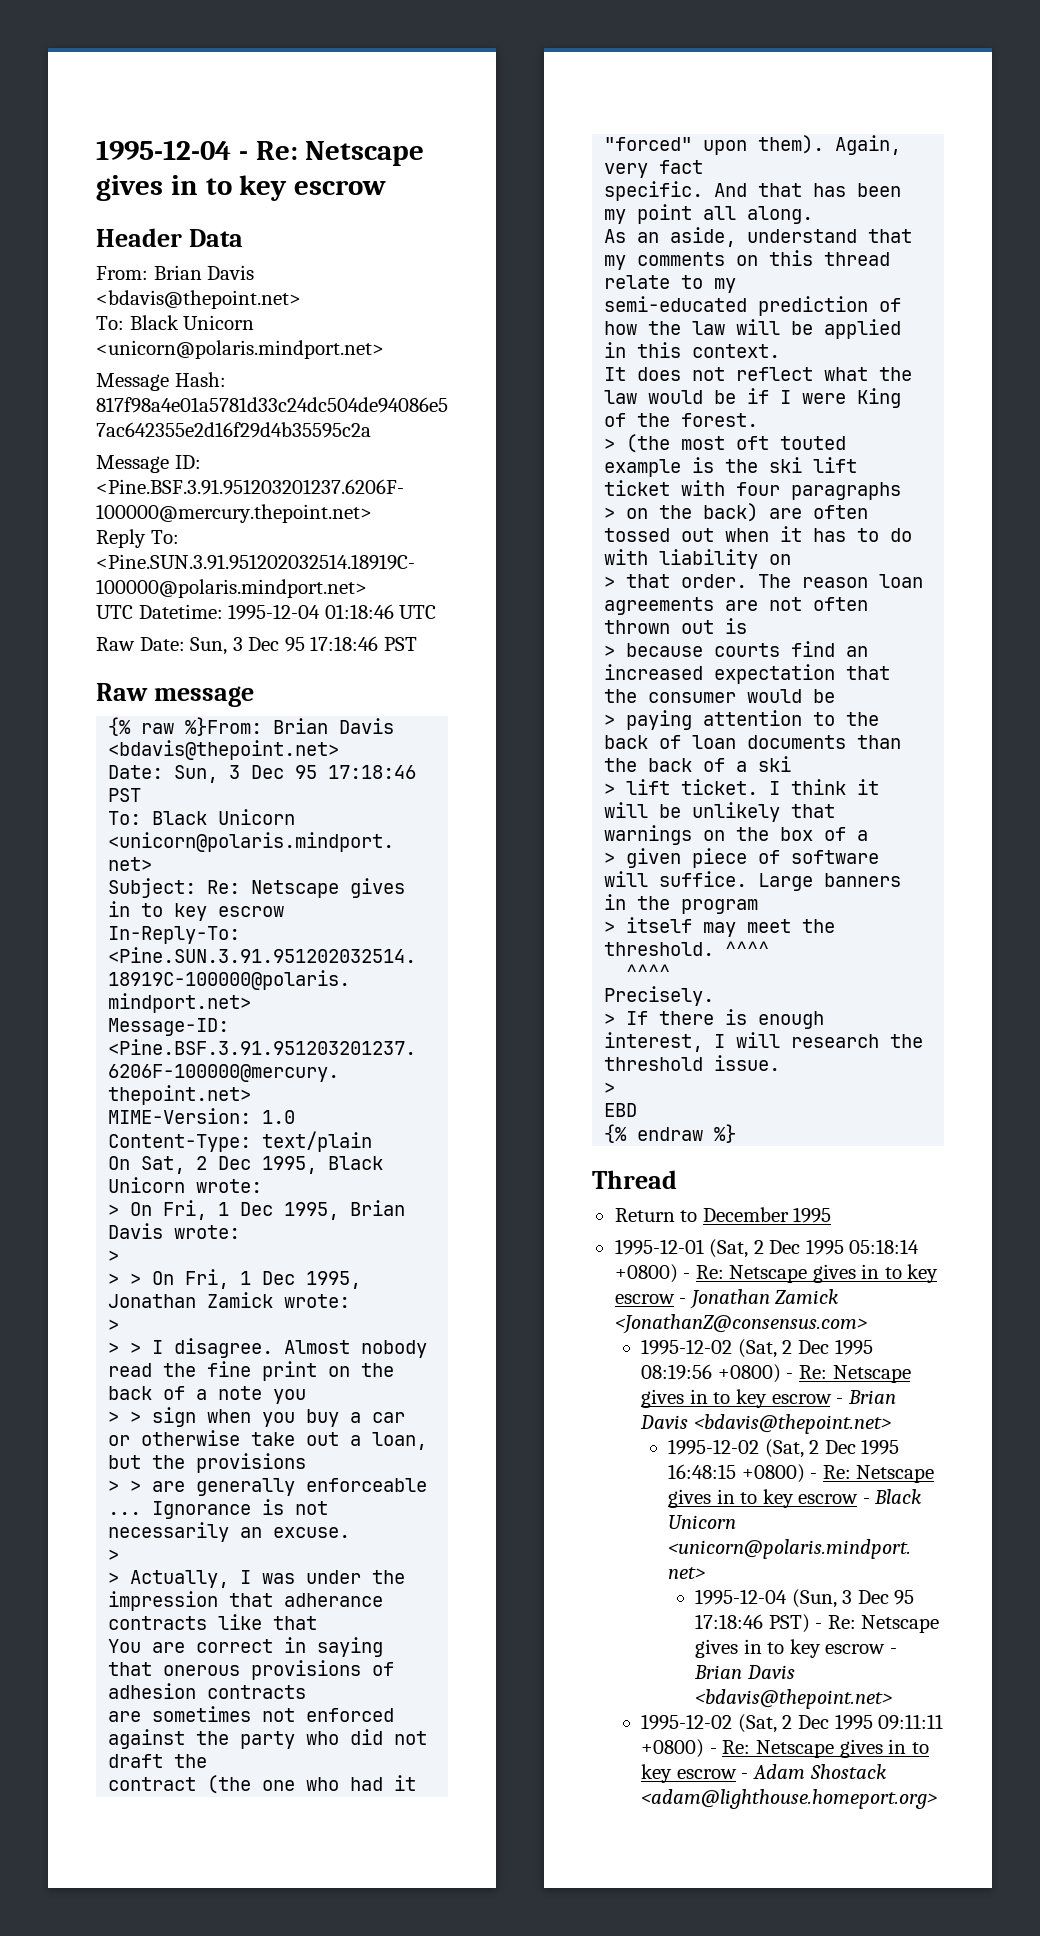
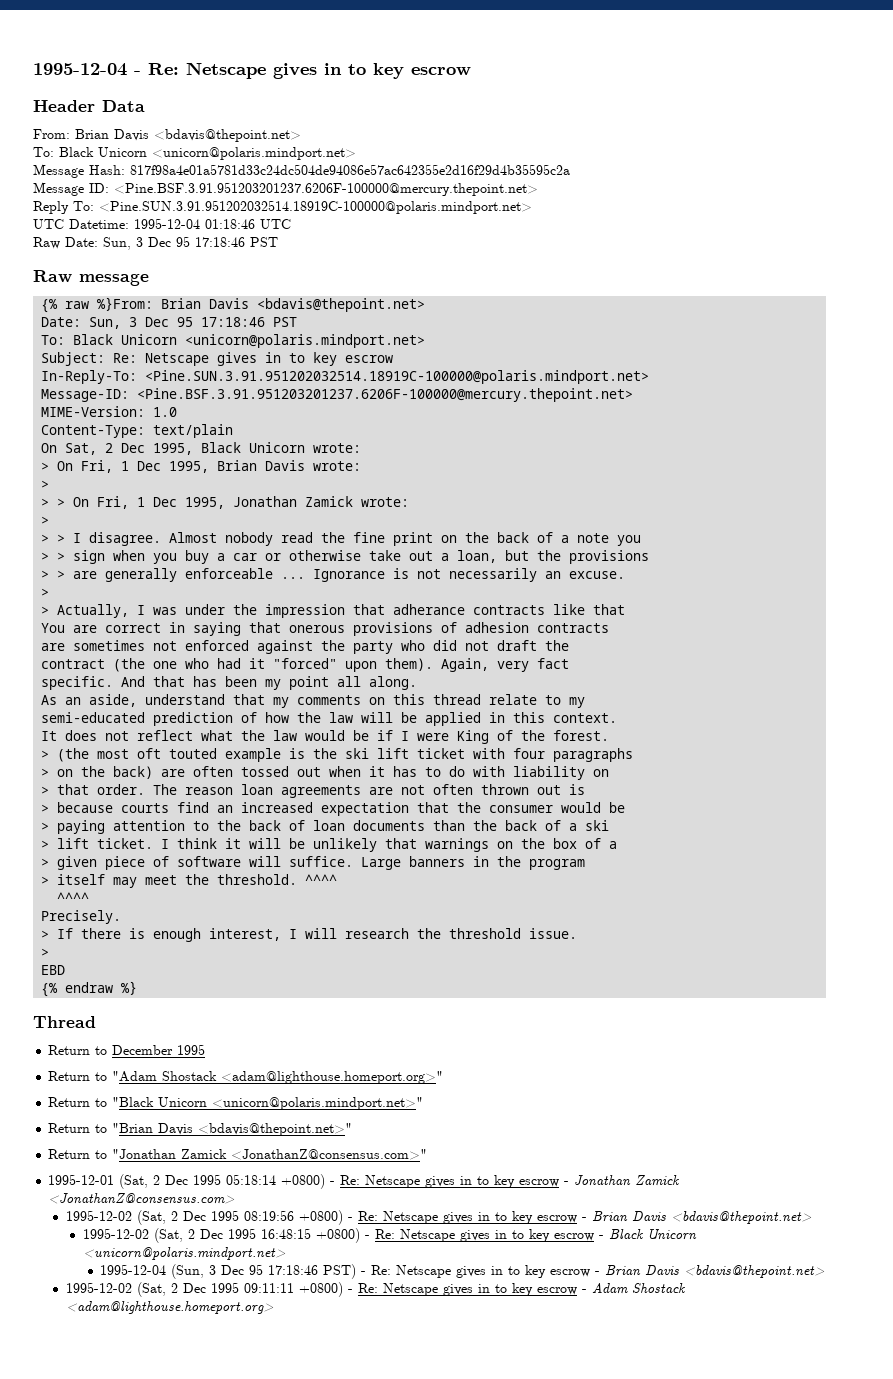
(832, 1215) none -> [48,1071,444,1084] [48,1097,424,1110] [48,1123,353,1136] [48,1149,428,1160] // Return to "Adam Shostack <adam@lighthouse.homeport.org>" // Return to "Black Unicorn <unicorn@polaris.mindport.net>" // Return to "Brian Davis <bdavis@thepoint.net>" // Return to "Jonathan Zamick <JonathanZ@consensus.com>"

